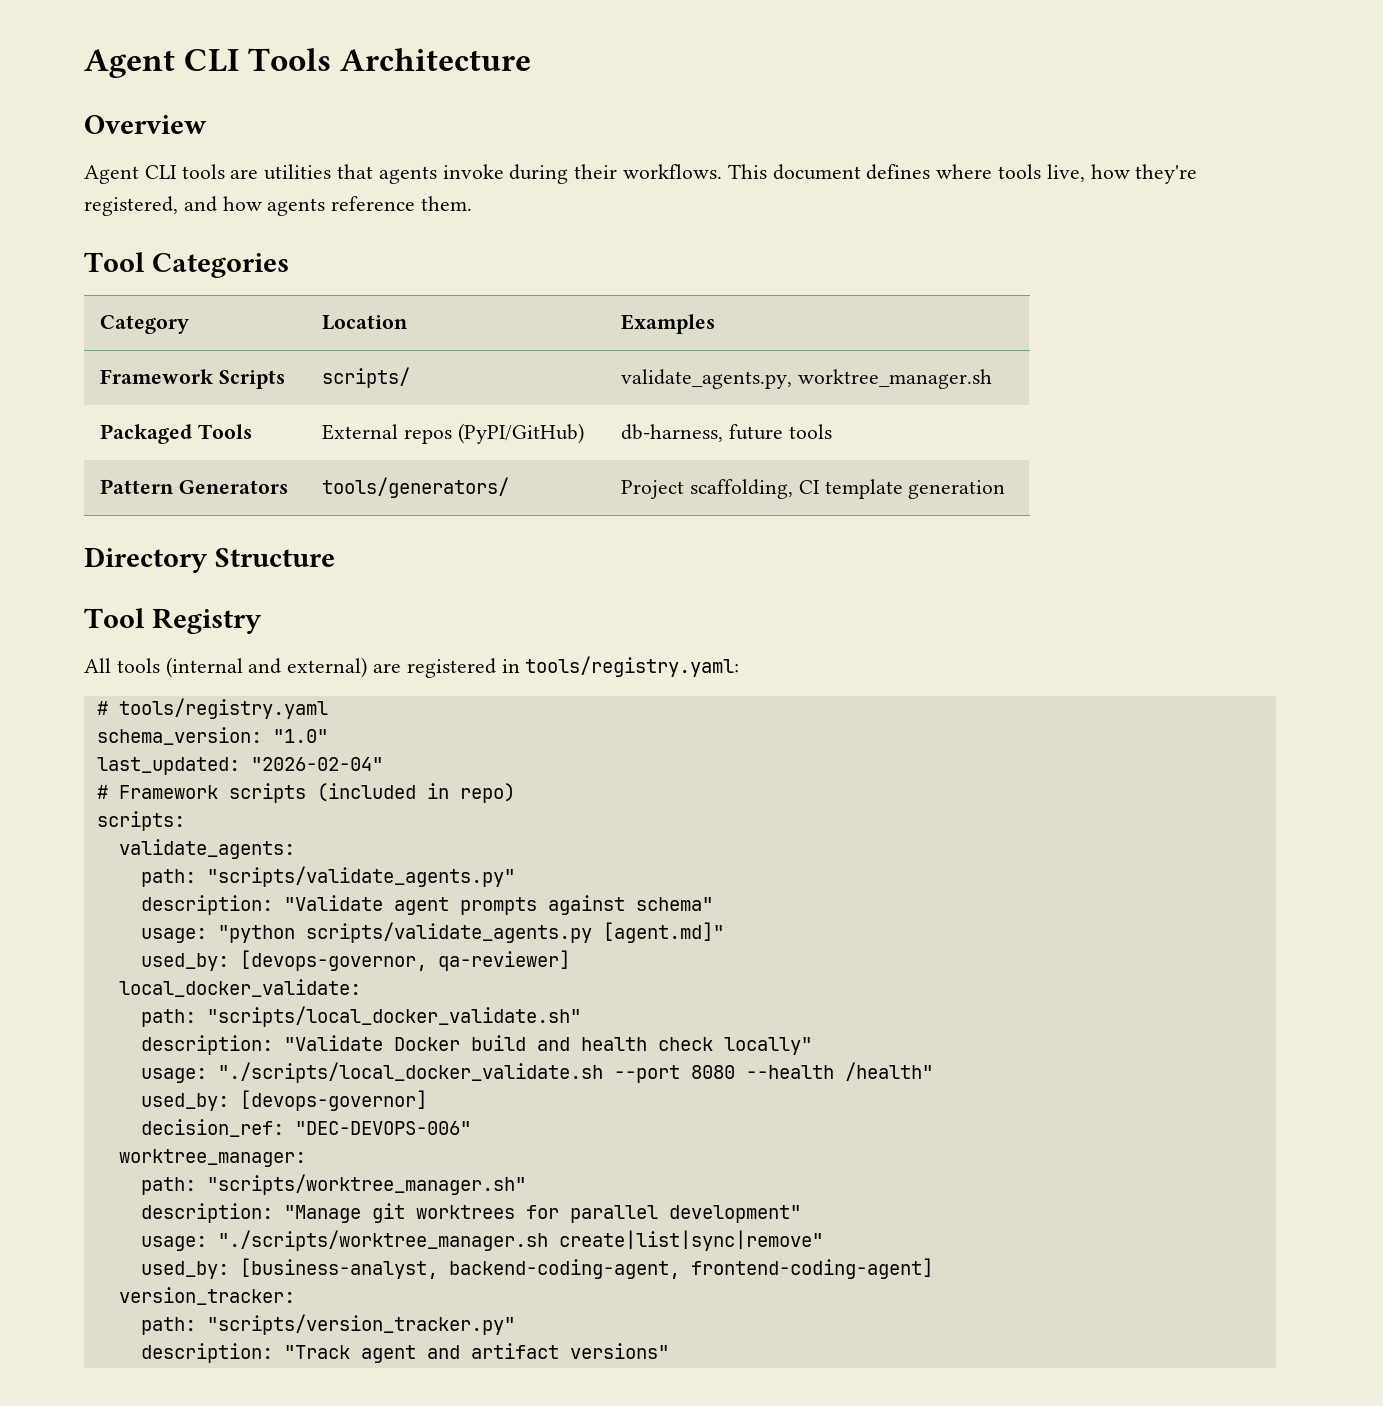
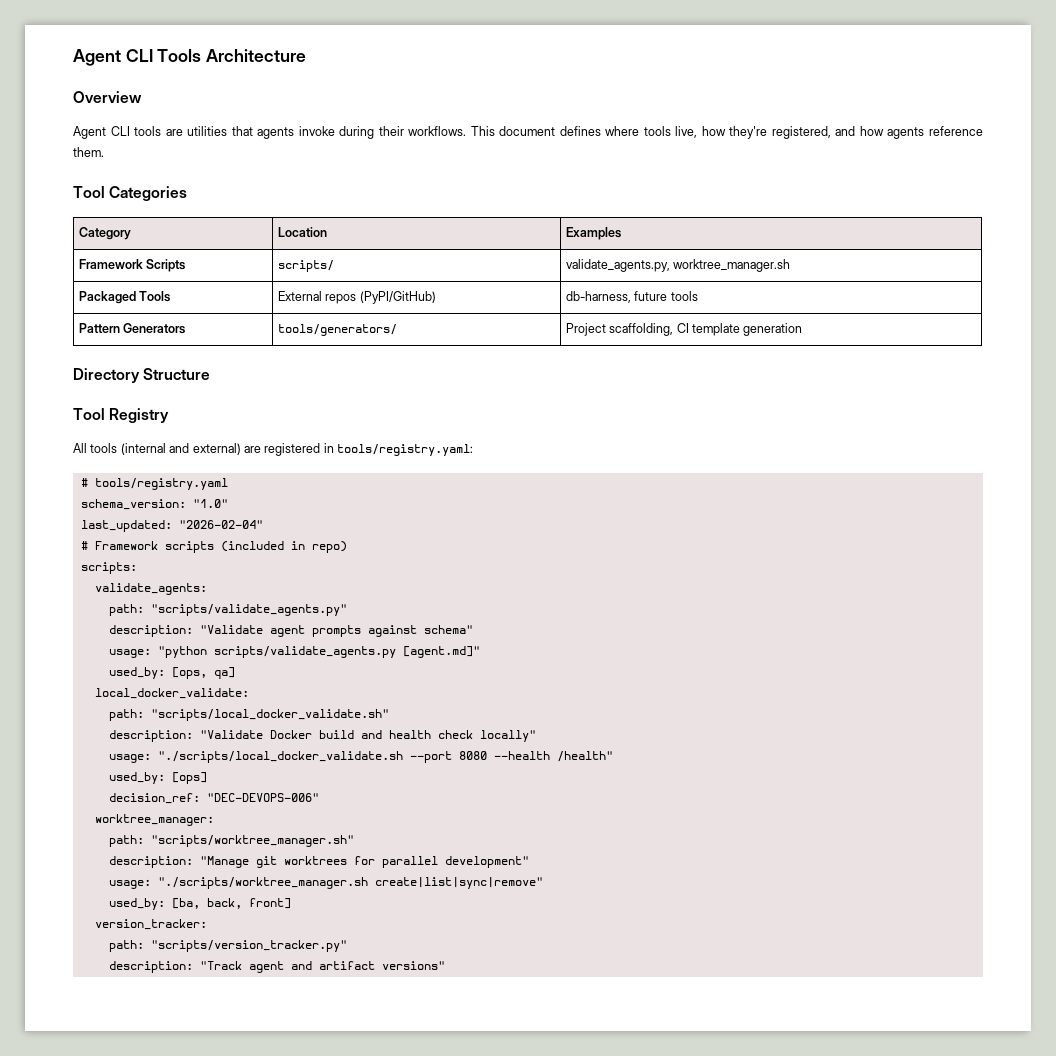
[239,950,570,971] [devops-governor, qa-reviewer] -> [171,667,235,679] [ops, qa]
[239,1090,427,1111] [devops-governor] -> [171,772,207,784] [ops]
[239,1258,933,1279] [business-analyst, backend-coding-agent, frontend-coding-agent] -> [171,898,291,909] [ba, back, front]

